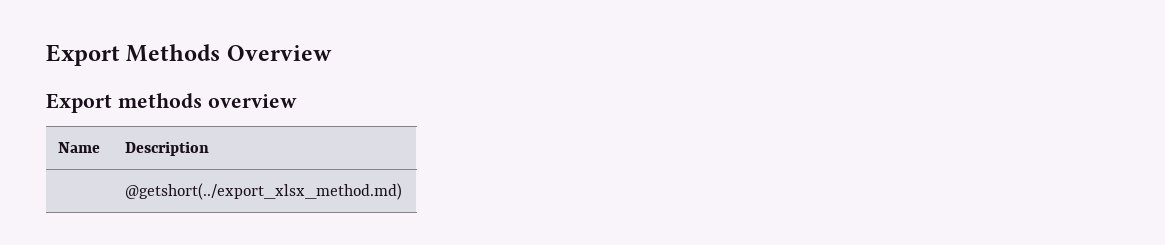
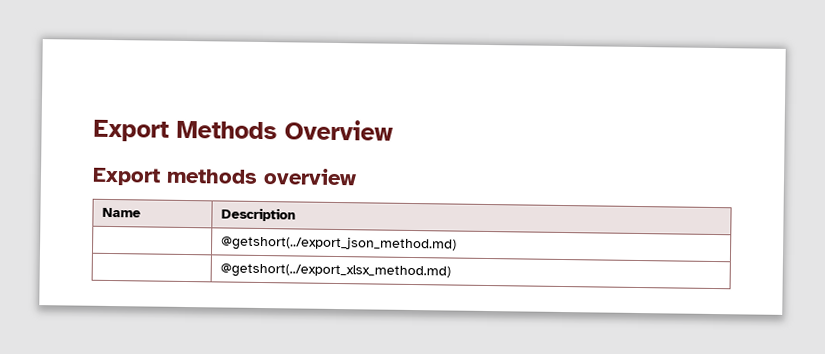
(210, 148) none -> [221,235,458,253] // | @getshort(../export_json_method.md)

